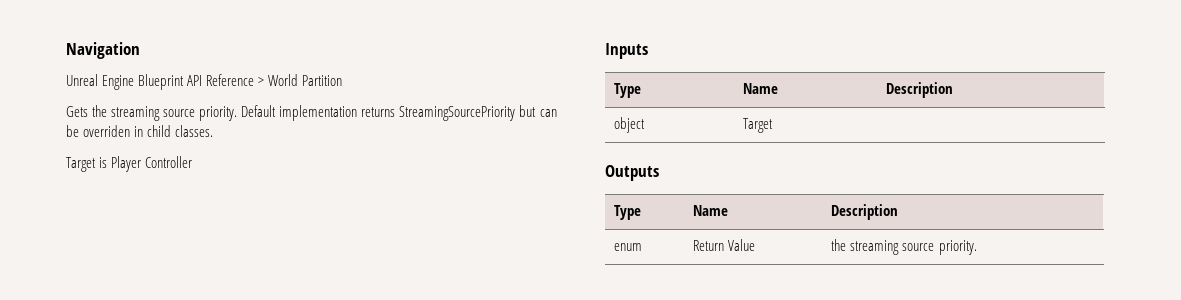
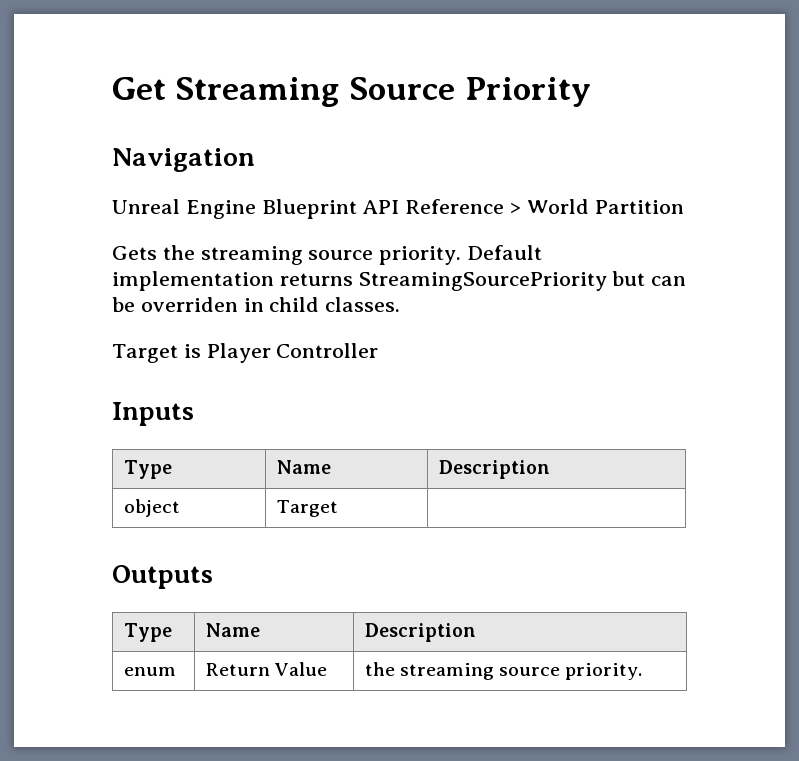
(66, 50) none -> [112,77,591,107] Get Streaming Source Priority //

